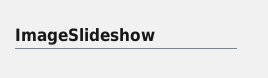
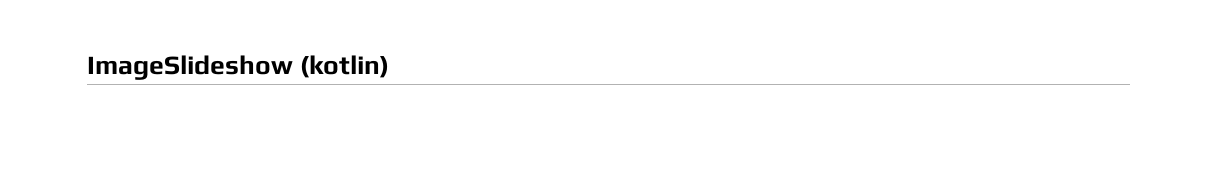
(155, 36) none -> [300,55,390,78] (kotlin)

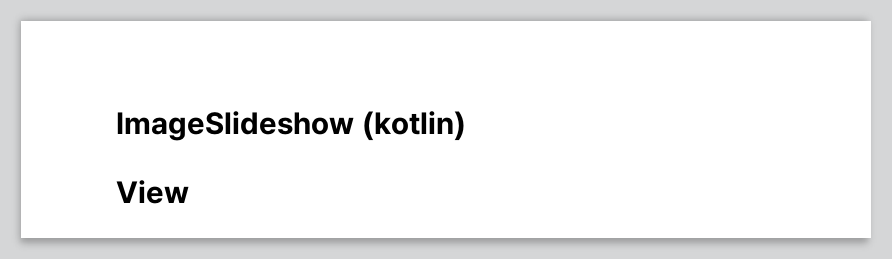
(390, 66) none -> [116,180,189,204] // View

